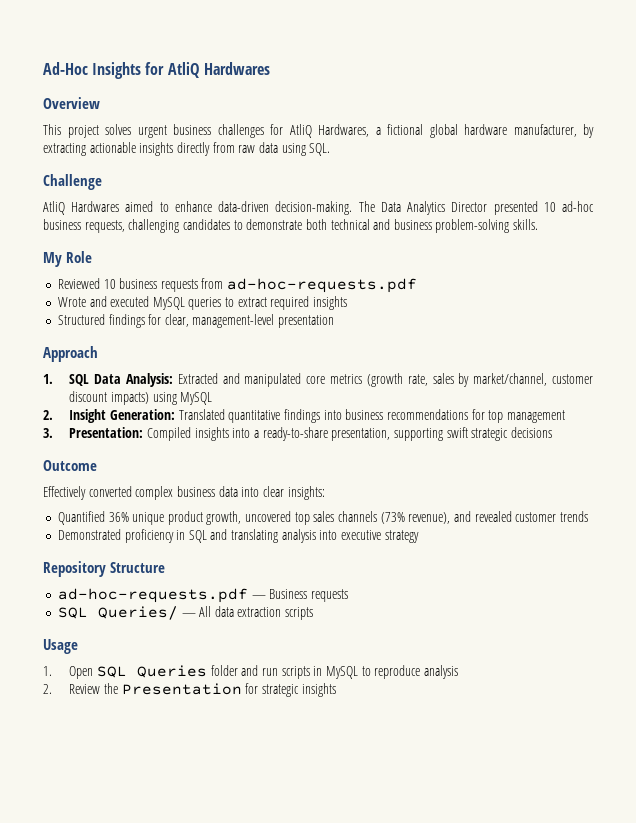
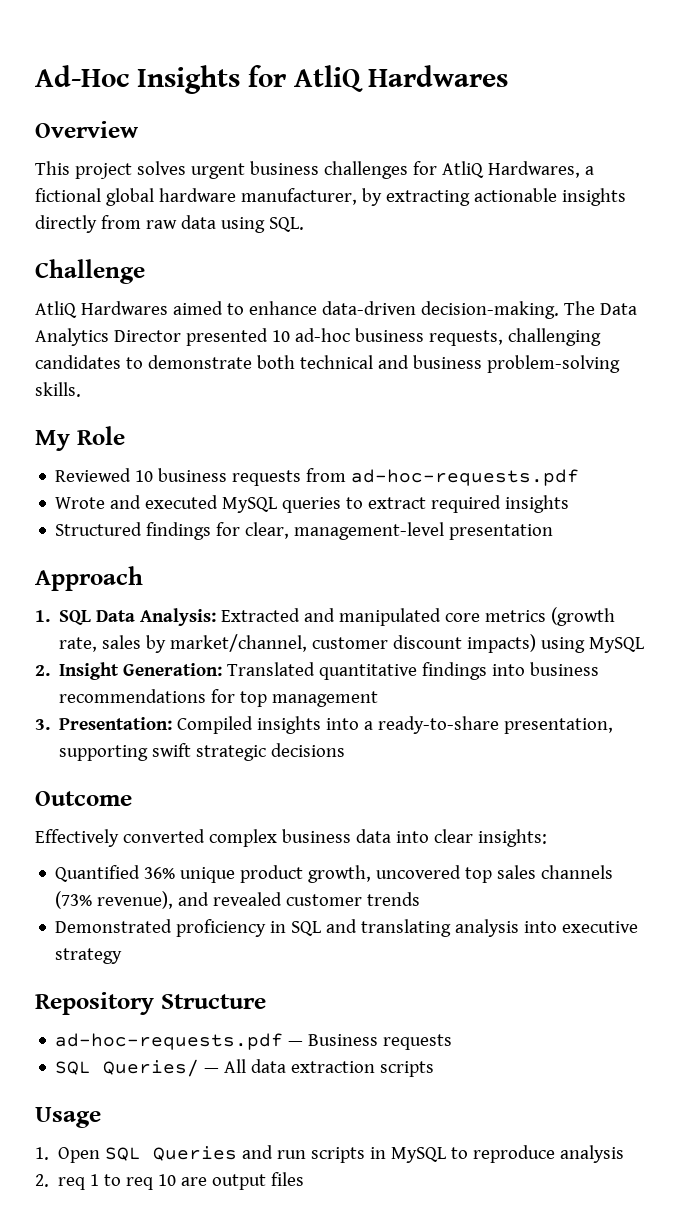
[210,665,238,676] folder -> (238, 1153) none
[69,683,336,697] Review the Presentation for strategic insights -> [58,1172,305,1190] req 1 to req 10 are output files

